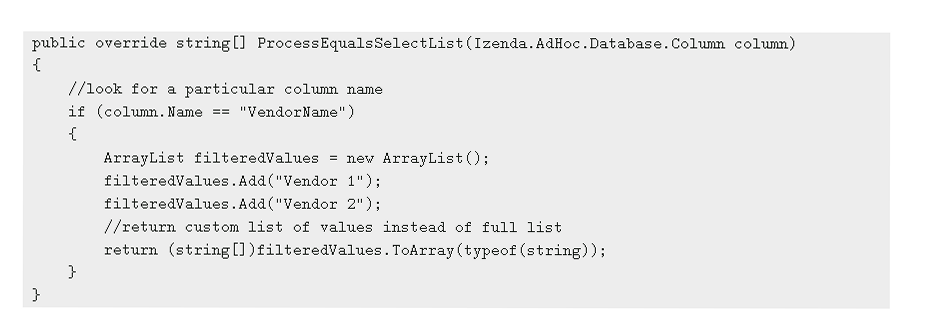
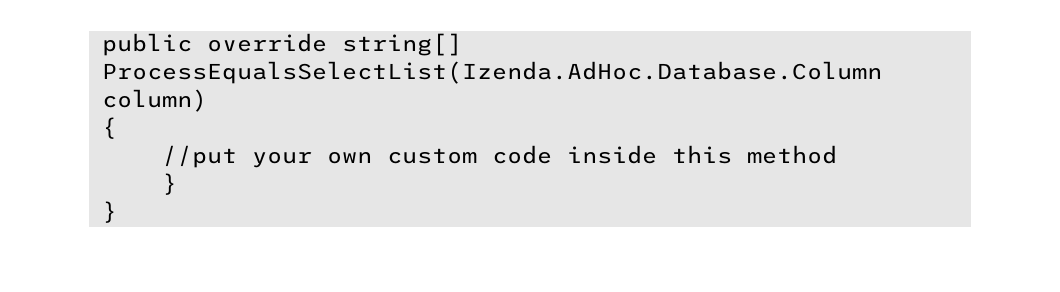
[68,81,385,98] [68,104,358,119] [68,127,79,141] [103,150,493,168] [103,173,384,188] [103,196,384,211] [103,219,564,235] [103,242,609,260] //look for a particular column name // if (column.Name == "VendorName") // { // ArrayList filteredValues = new ArrayList(); // filteredValues.Add("Vendor 1"); // filteredValues.Add("Vendor 2"); // //return custom list of values instead of full list // return (string[])filteredValues.ToArray(typeof(string)); -> [161,145,837,168] //put your own custom code inside this method

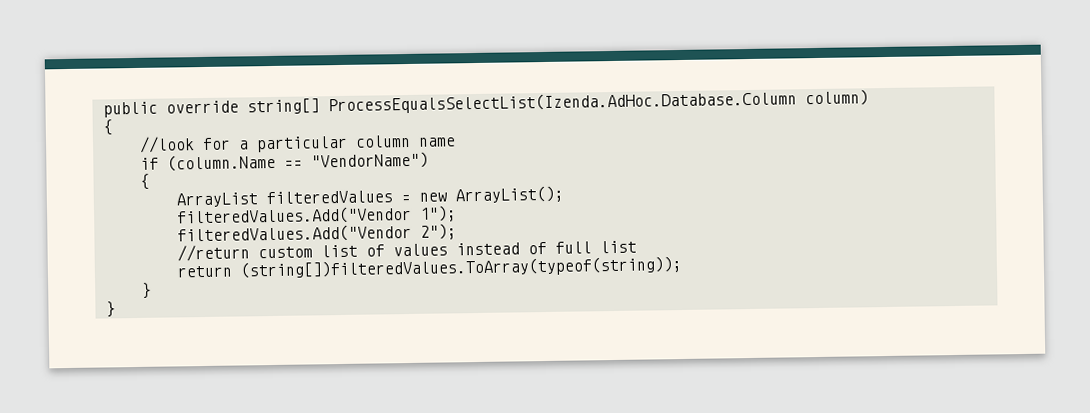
[161,145,837,168] //put your own custom code inside this method -> [139,134,457,153] [140,151,430,172] [140,173,151,190] [176,185,565,208] [177,205,458,226] [177,223,458,244] [177,240,638,262] [177,255,683,280] //look for a particular column name // if (column.Name == "VendorName") // { // ArrayList filteredValues = new ArrayList(); // filteredValues.Add("Vendor 1"); // filteredValues.Add("Vendor 2"); // //return custom list of values instead of full list // return (string[])filteredValues.ToArray(typeof(string));

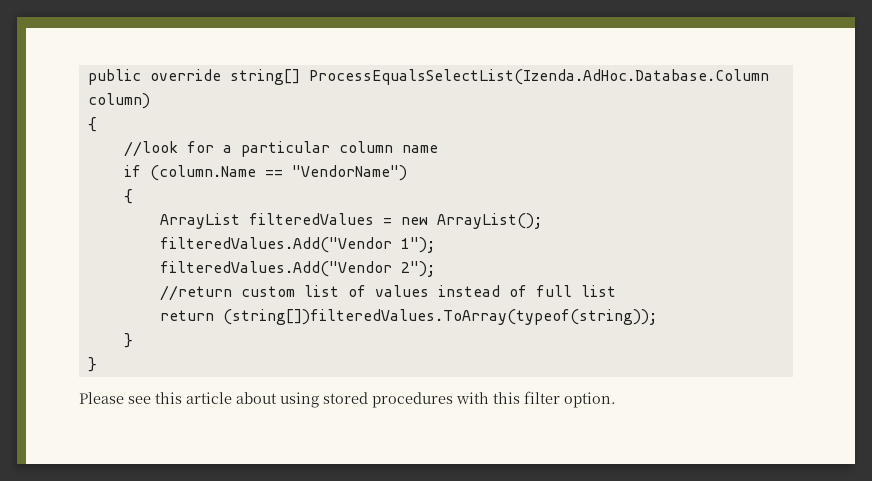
(117, 309) none -> [79,391,616,408] // Please see this article about using stored procedures with this filter option.

